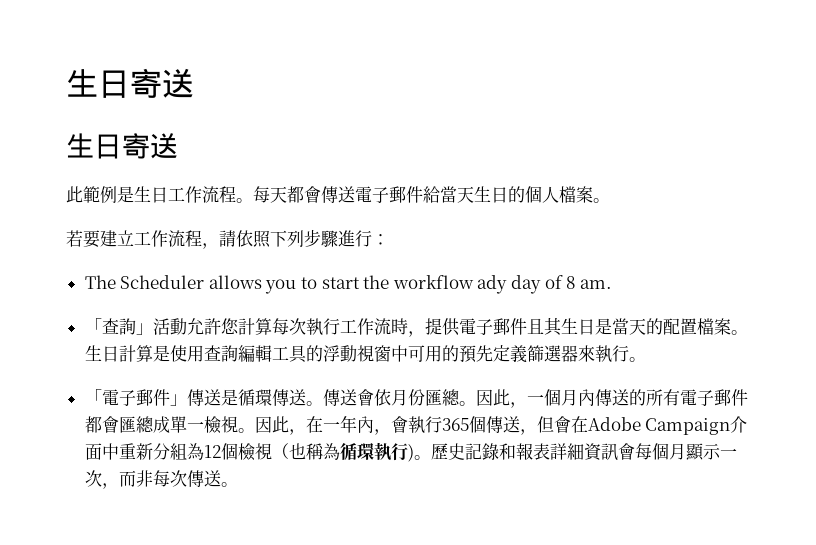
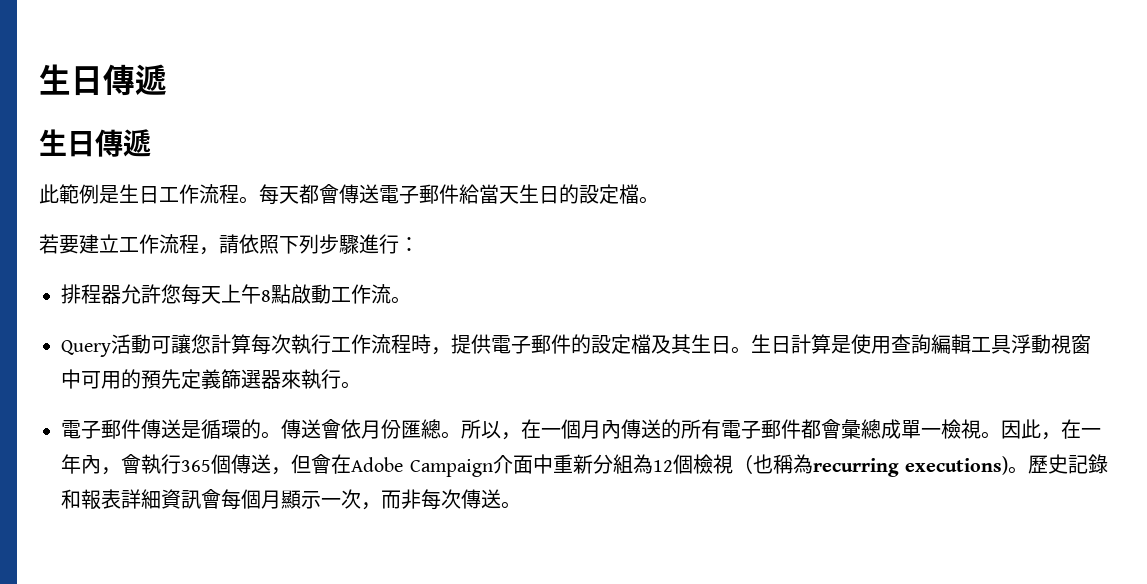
[66,68,194,98] [66,133,178,159] 生日寄送 // 生日寄送 -> [39,64,167,96] [39,129,151,157] 生日傳遞 // 生日傳遞
[525,186,593,203] 個人檔案 -> [579,184,639,204] 設定檔
[84,275,612,294] [84,318,221,335] The Scheduler allows you to start the workflow ady day of 8 am. // 「查詢」活動允許 -> [61,284,411,305] [61,334,191,357] 排程器允許您每天上午8點啟動工作流。 // Query活動可讓
(391, 326) none -> [391,334,411,354] 程
[526,317,731,336] 且其生日是當天的配置檔案 -> [571,334,731,354] 的設定檔及其生日
[305,345,323,362] 的 -> (1011, 344) none
[84,389,187,406] 「電子郵件」 -> [61,419,141,439] 電子郵件
[271,389,306,406] 傳送 -> [241,419,261,439] 的
[475,389,527,408] 因此， -> [461,419,541,440] 所以，在
[118,416,136,433] 匯 -> [841,419,861,439] 彙
[339,442,414,462] 循環執行) -> [812,456,1008,477] recurring executions)

